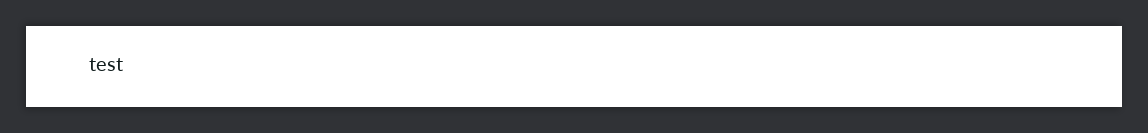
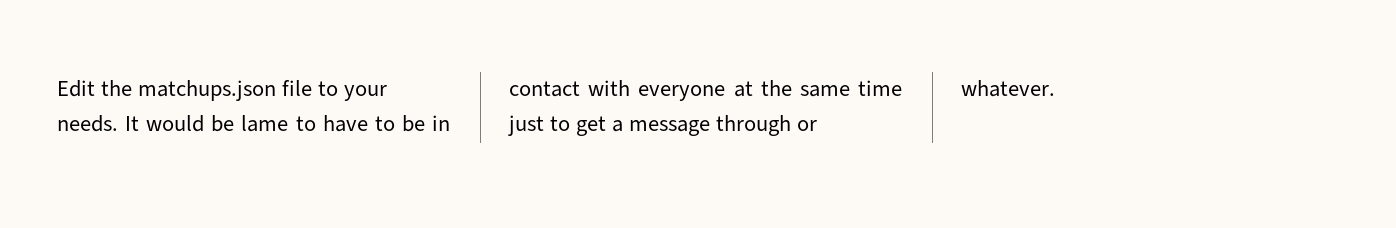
[89,58,123,71] test -> [57,80,388,101] [57,115,450,132] [509,80,902,101] [508,115,818,136] [961,80,1055,97] Edit the matchups.json file to your needs. It would be lame to have to be in contact with everyone at the same time just to get a message through or whatever.

